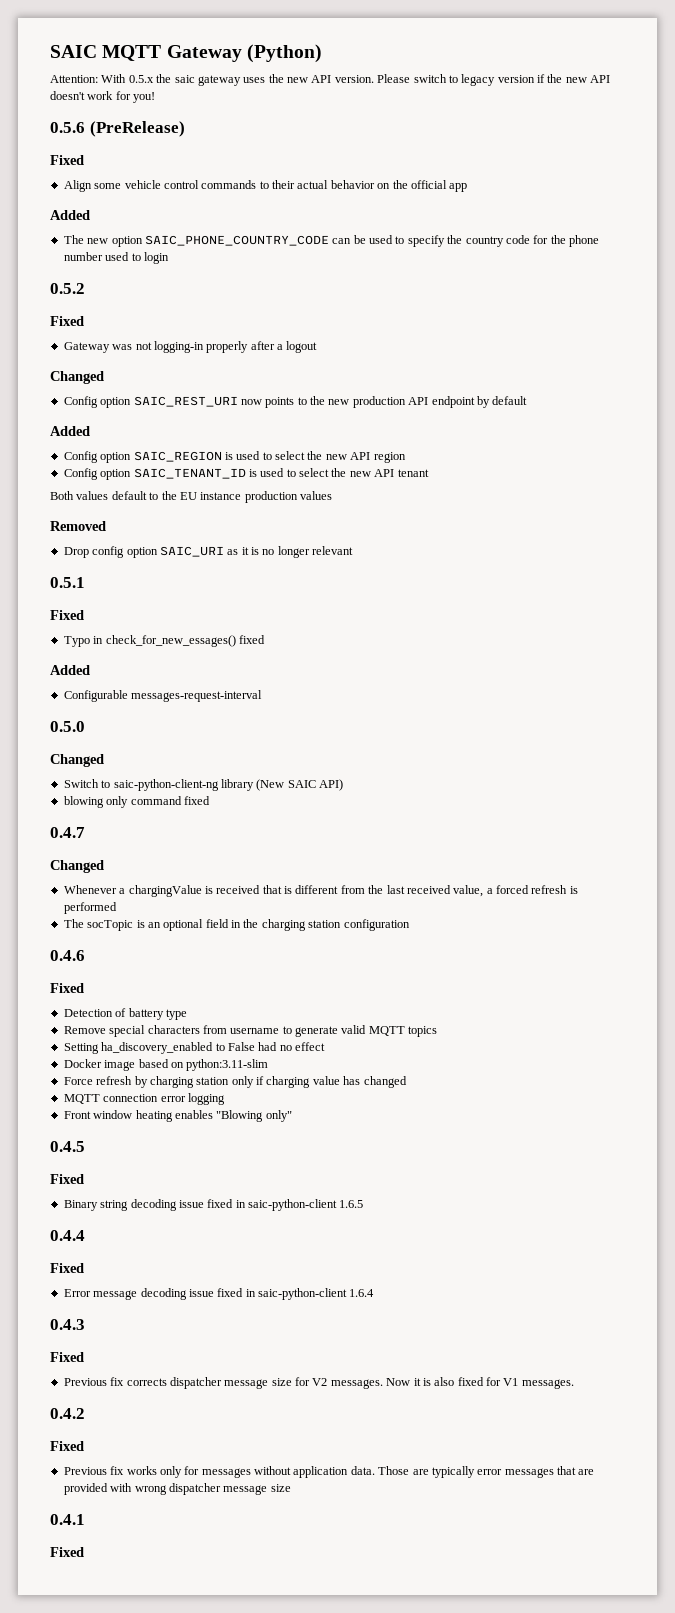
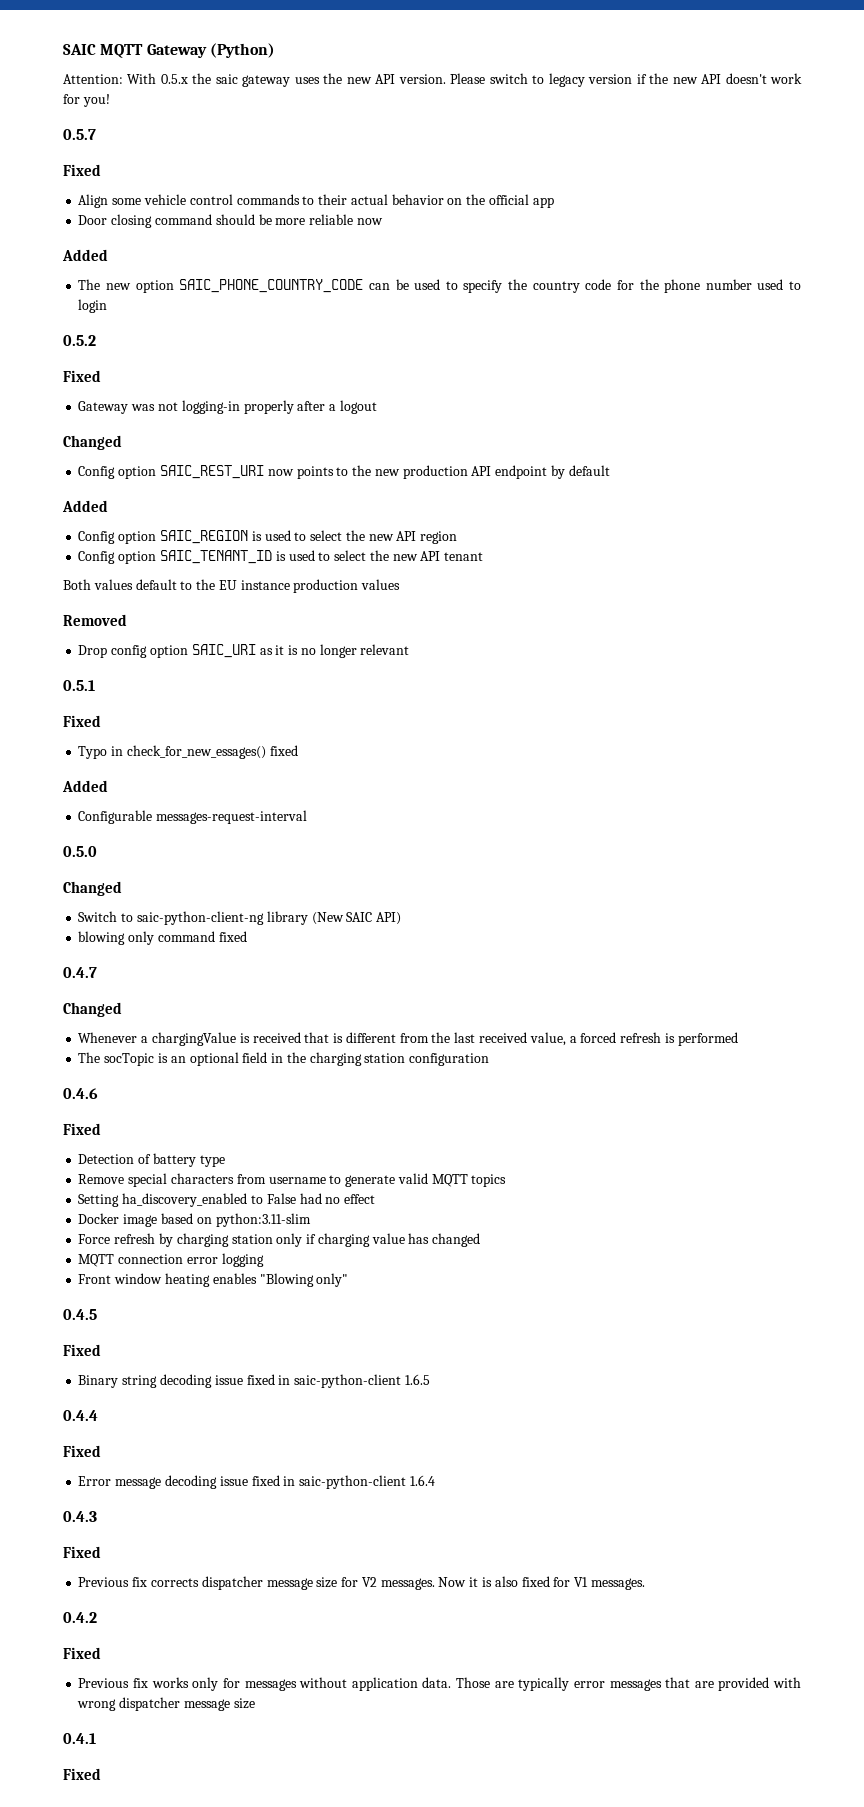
[50,121,185,137] 0.5.6 (PreRelease) -> [63,129,96,140] 0.5.7
(468, 187) none -> [78,214,383,228] // Door closing command should be more reliable now

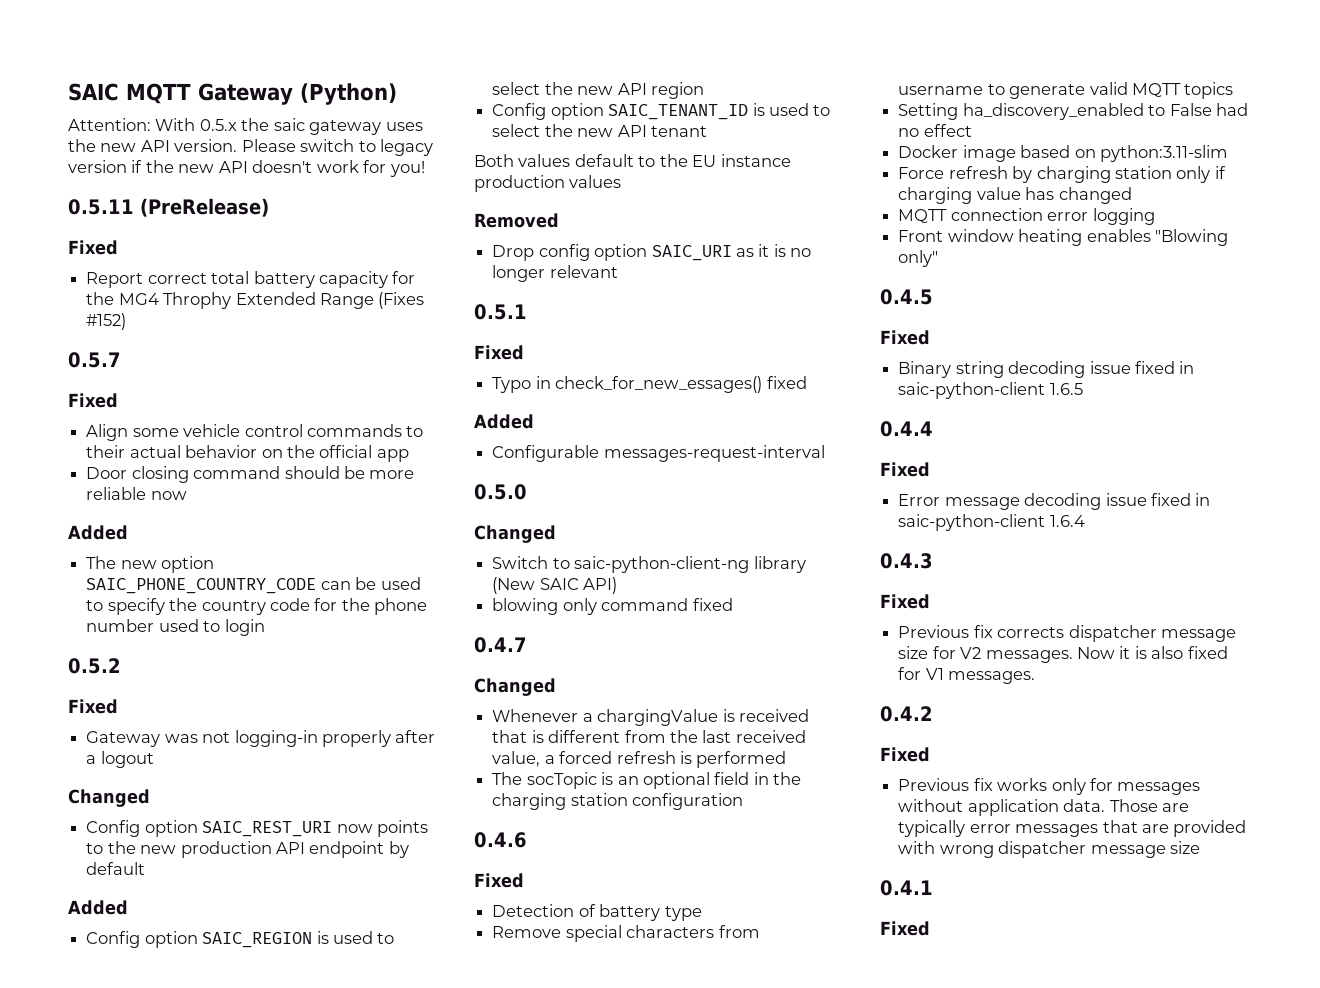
(110, 100) none -> [68,198,269,217] [68,240,118,255] [86,271,416,288] [86,292,425,309] [86,313,127,330] // 0.5.11 (PreRelease) // Fixed // Report correct total battery capacity for the MG4 Throphy Extended Range (Fixes #152)

